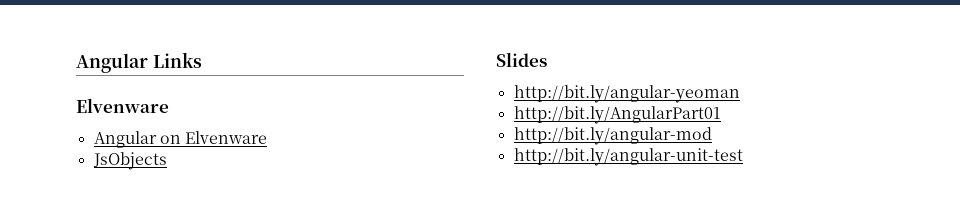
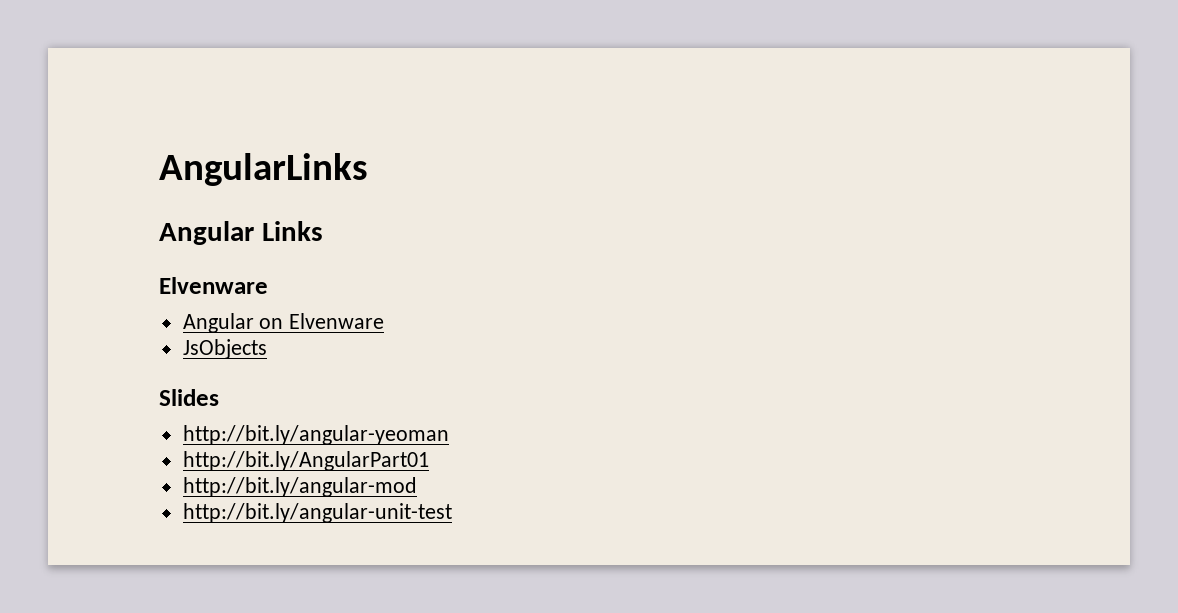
(76, 63) none -> [159,153,368,186] AngularLinks //

